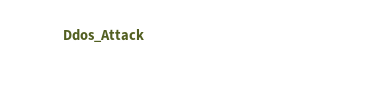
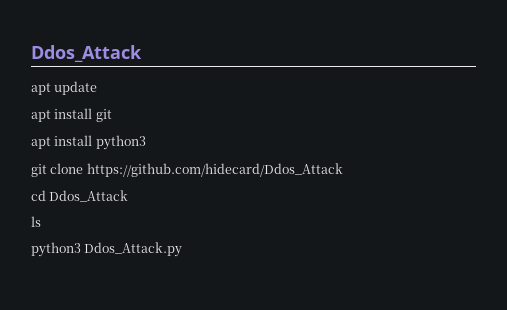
[63,29,144,42] Ddos_Attack -> [31,45,142,62] [31,81,98,95] [31,108,112,122] [31,135,146,150] [31,163,343,177] [31,190,129,202] [31,216,41,227] [31,242,183,257] Ddos_Attack // apt update // apt install git // apt install python3 // git clone https://github.com/hidecard/Ddos_Attack // cd Ddos_Attack // ls // python3 Ddos_Attack.py

